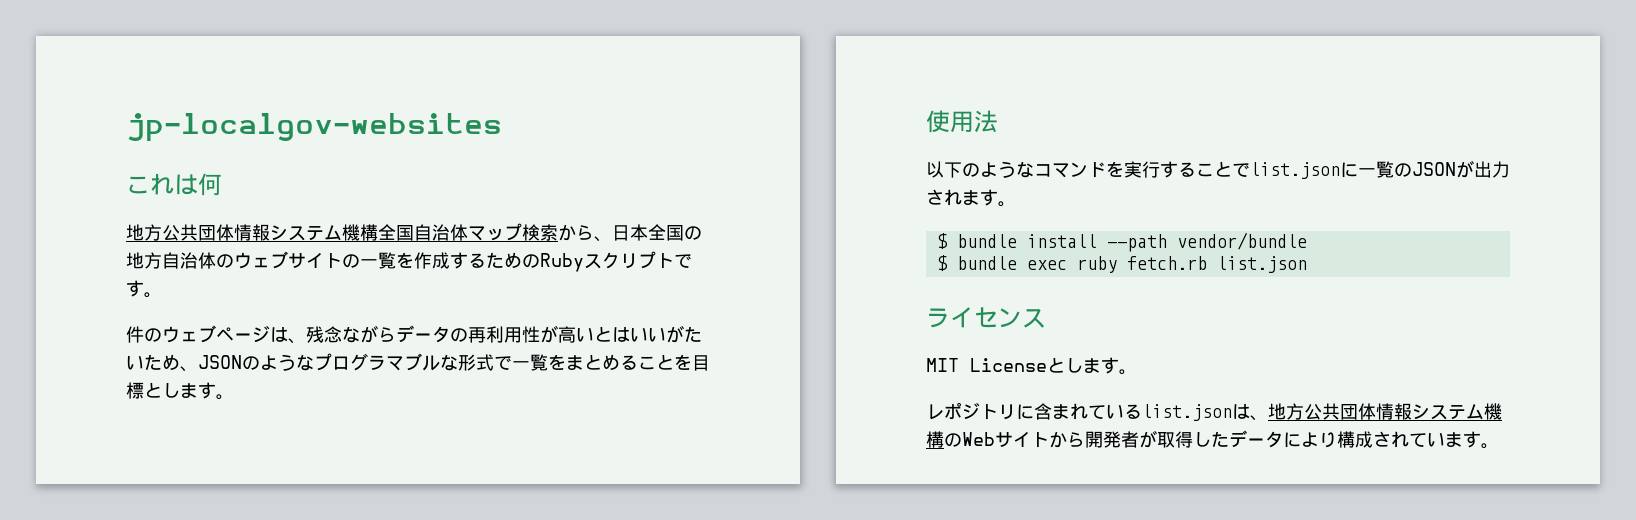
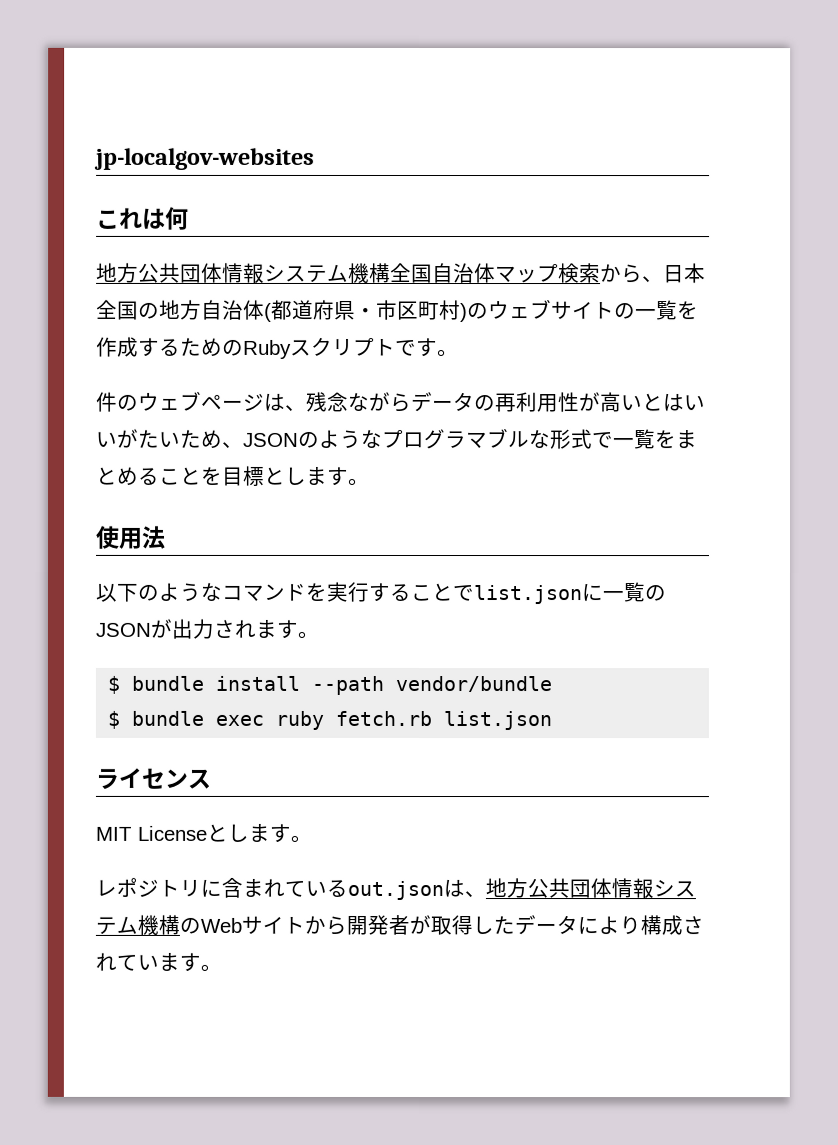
(216, 260) none -> [264,299,468,323] (都道府県・市区町村)
[1142,404,1232,421] list.json -> [347,880,444,901] out.json

